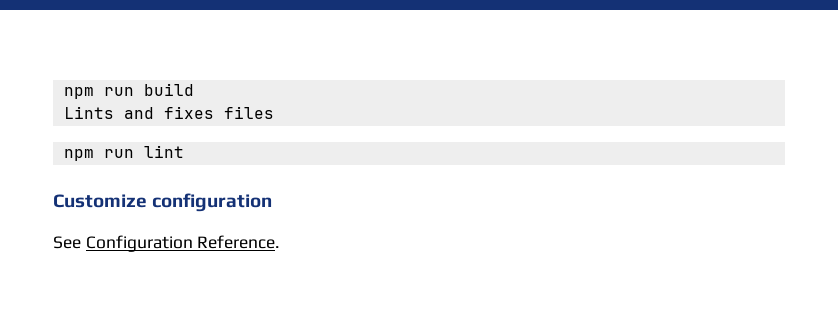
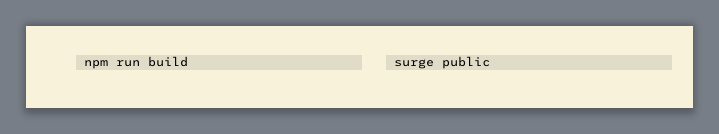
[63,106,274,119] [63,145,184,161] [53,193,273,212] [53,235,280,252] Lints and fixes files // npm run lint // Customize configuration // See Configuration Reference. -> [393,56,490,69] surge public

